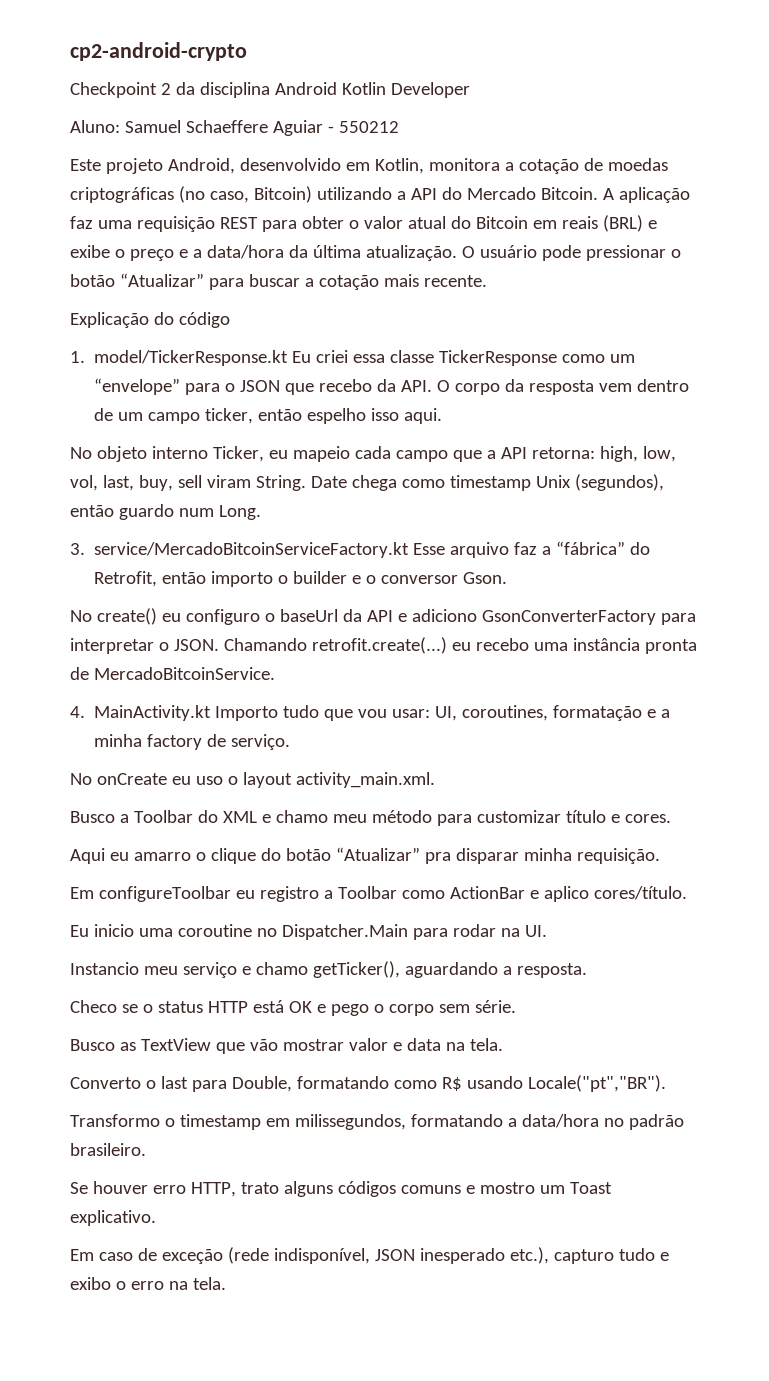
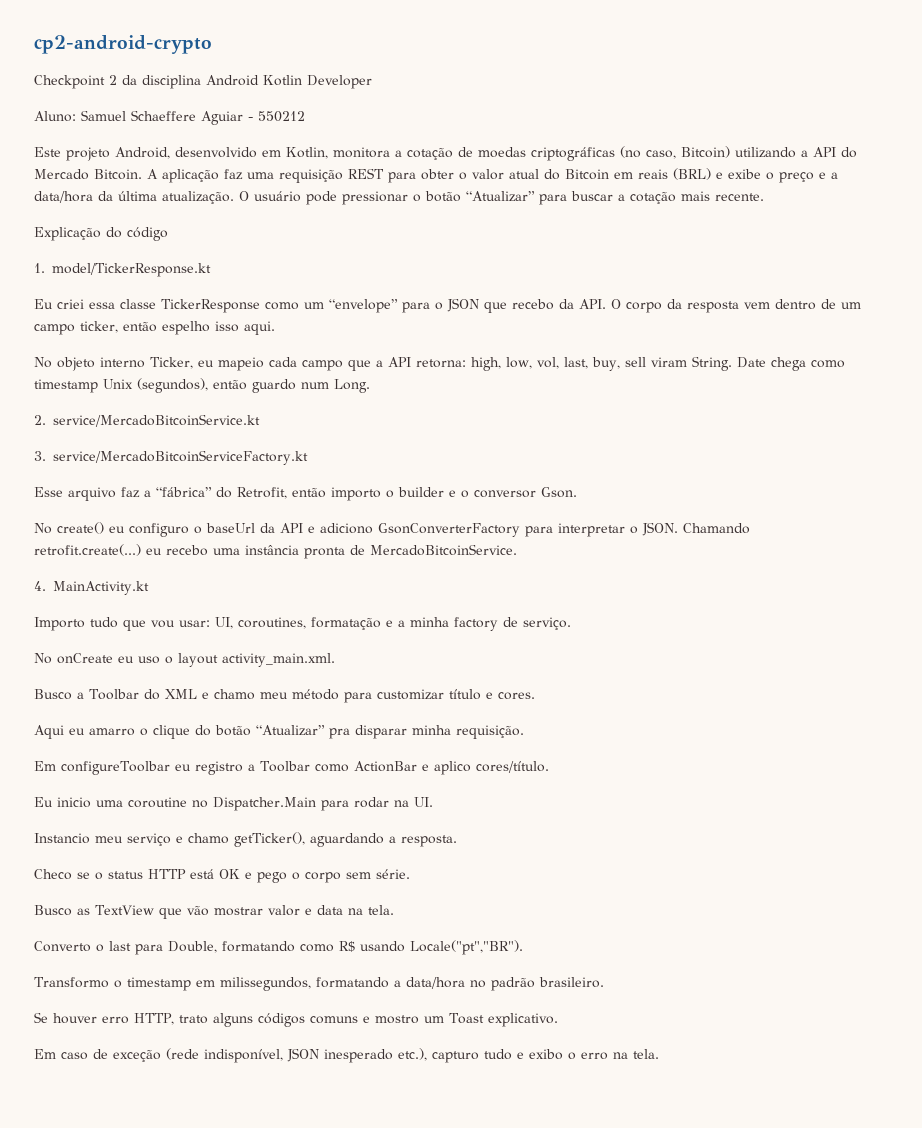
(289, 358) none -> (211, 270) //
(261, 512) none -> [34,414,260,427] // 2. service/MercadoBitcoinService.kt
(410, 550) none -> (308, 457) //
(212, 713) none -> (149, 588) //

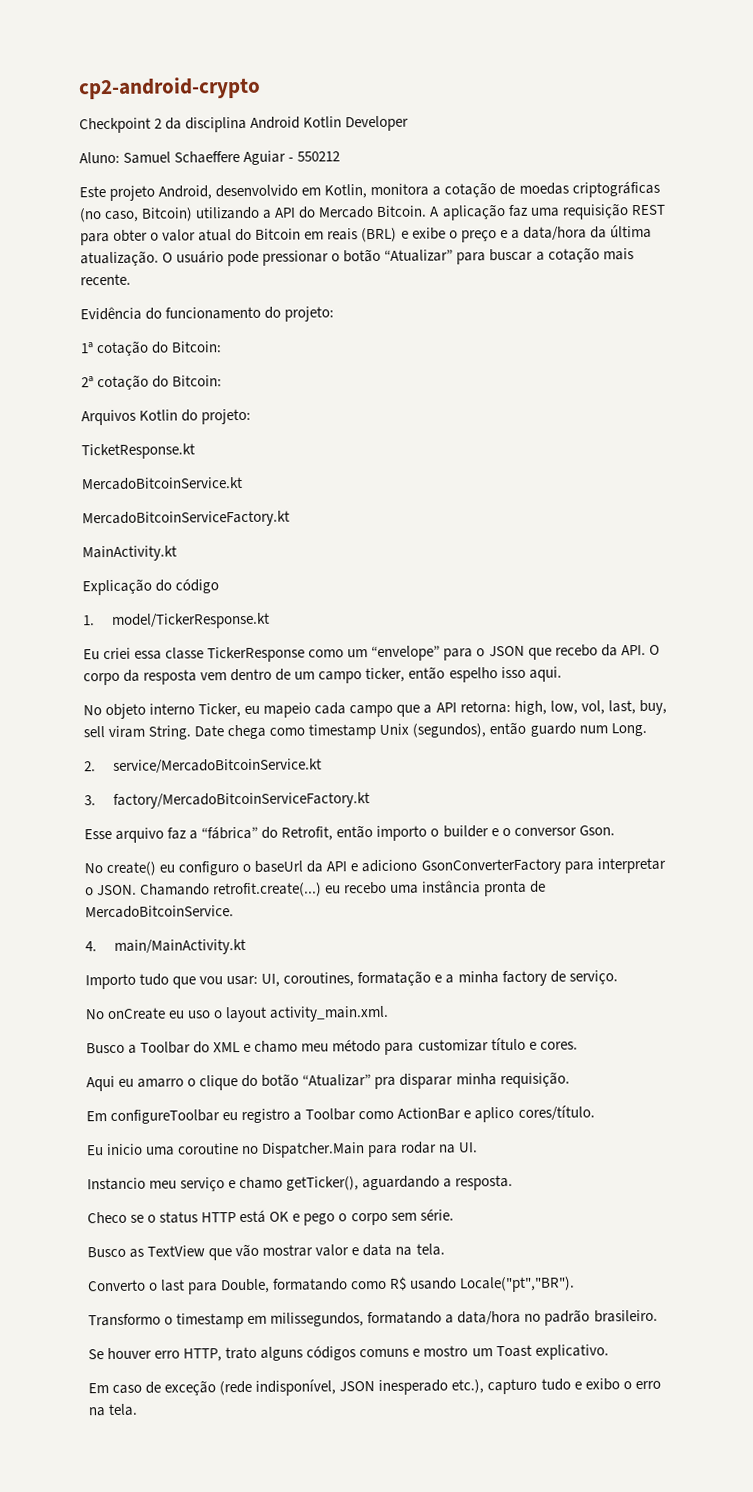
(764, 197) none -> [80,306,335,322] [80,340,223,357] [81,374,223,391] [81,408,252,426] [81,443,195,460] [81,477,243,491] [82,510,290,528] [82,545,177,562] // Evidência do funcionamento do projeto: // 1ª cotação do Bitcoin: // 2ª cotação do Bitcoin: // Arquivos Kotlin do projeto: // TicketResponse.kt // MercadoBitcoinService.kt // MercadoBitcoinServiceFactory.kt // MainActivity.kt
[53,450,308,465] service/MercadoBitcoinServiceFactory.kt -> [113,792,371,809] factory/MercadoBitcoinServiceFactory.kt
[53,581,149,595] MainActivity.kt -> [114,938,247,955] main/MainActivity.kt

